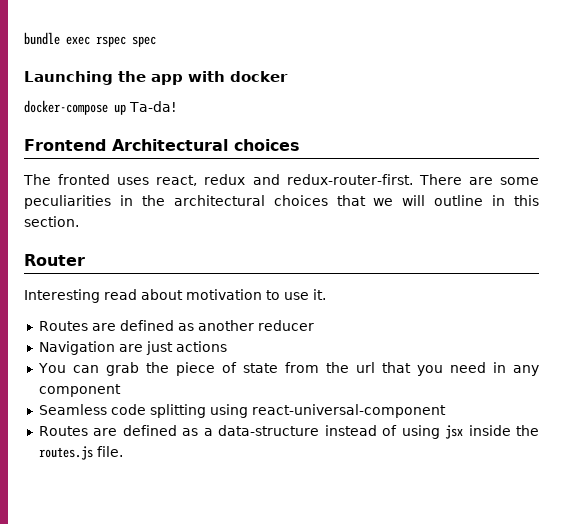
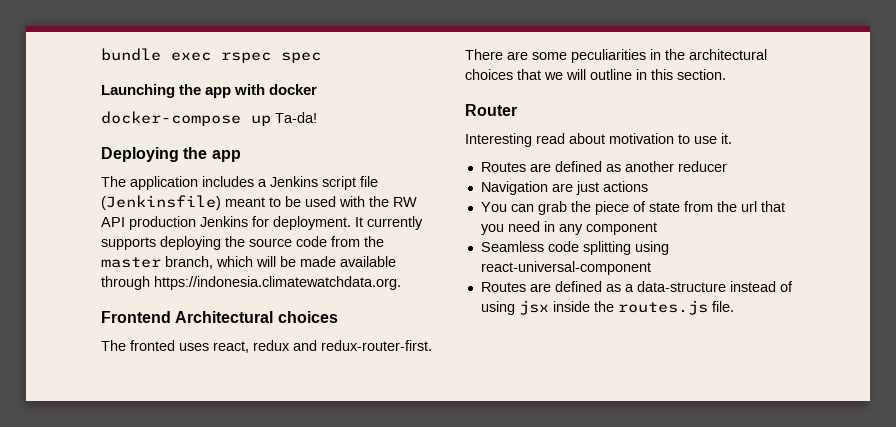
(177, 106) none -> [101,147,241,162] [101,176,378,190] [101,195,417,210] [101,216,423,230] [101,236,384,250] [101,256,396,269] [101,276,401,290] // Deploying the app // The application includes a Jenkins script file (Jenkinsfile) meant to be used with the RW API production Jenkins for deployment. It currently supports deploying the source code from the master branch, which will be made available through https://indonesia.climatewatchdata.org.

